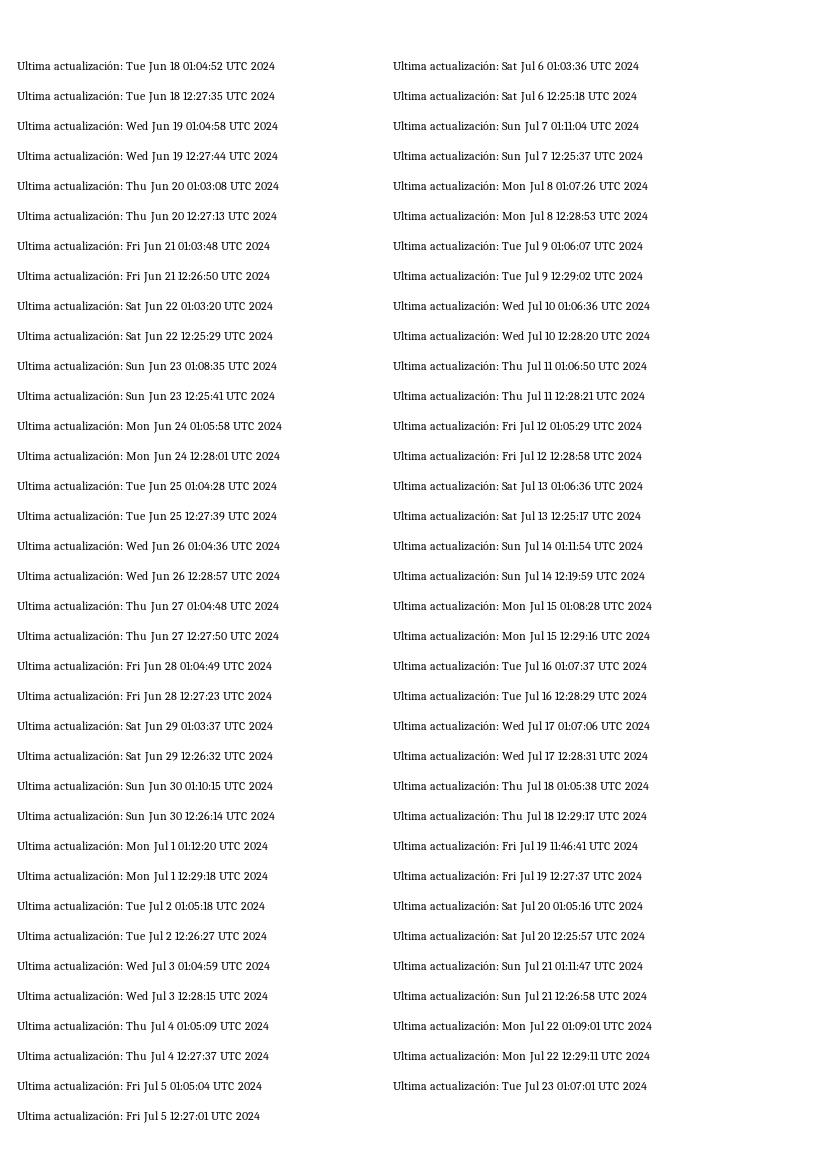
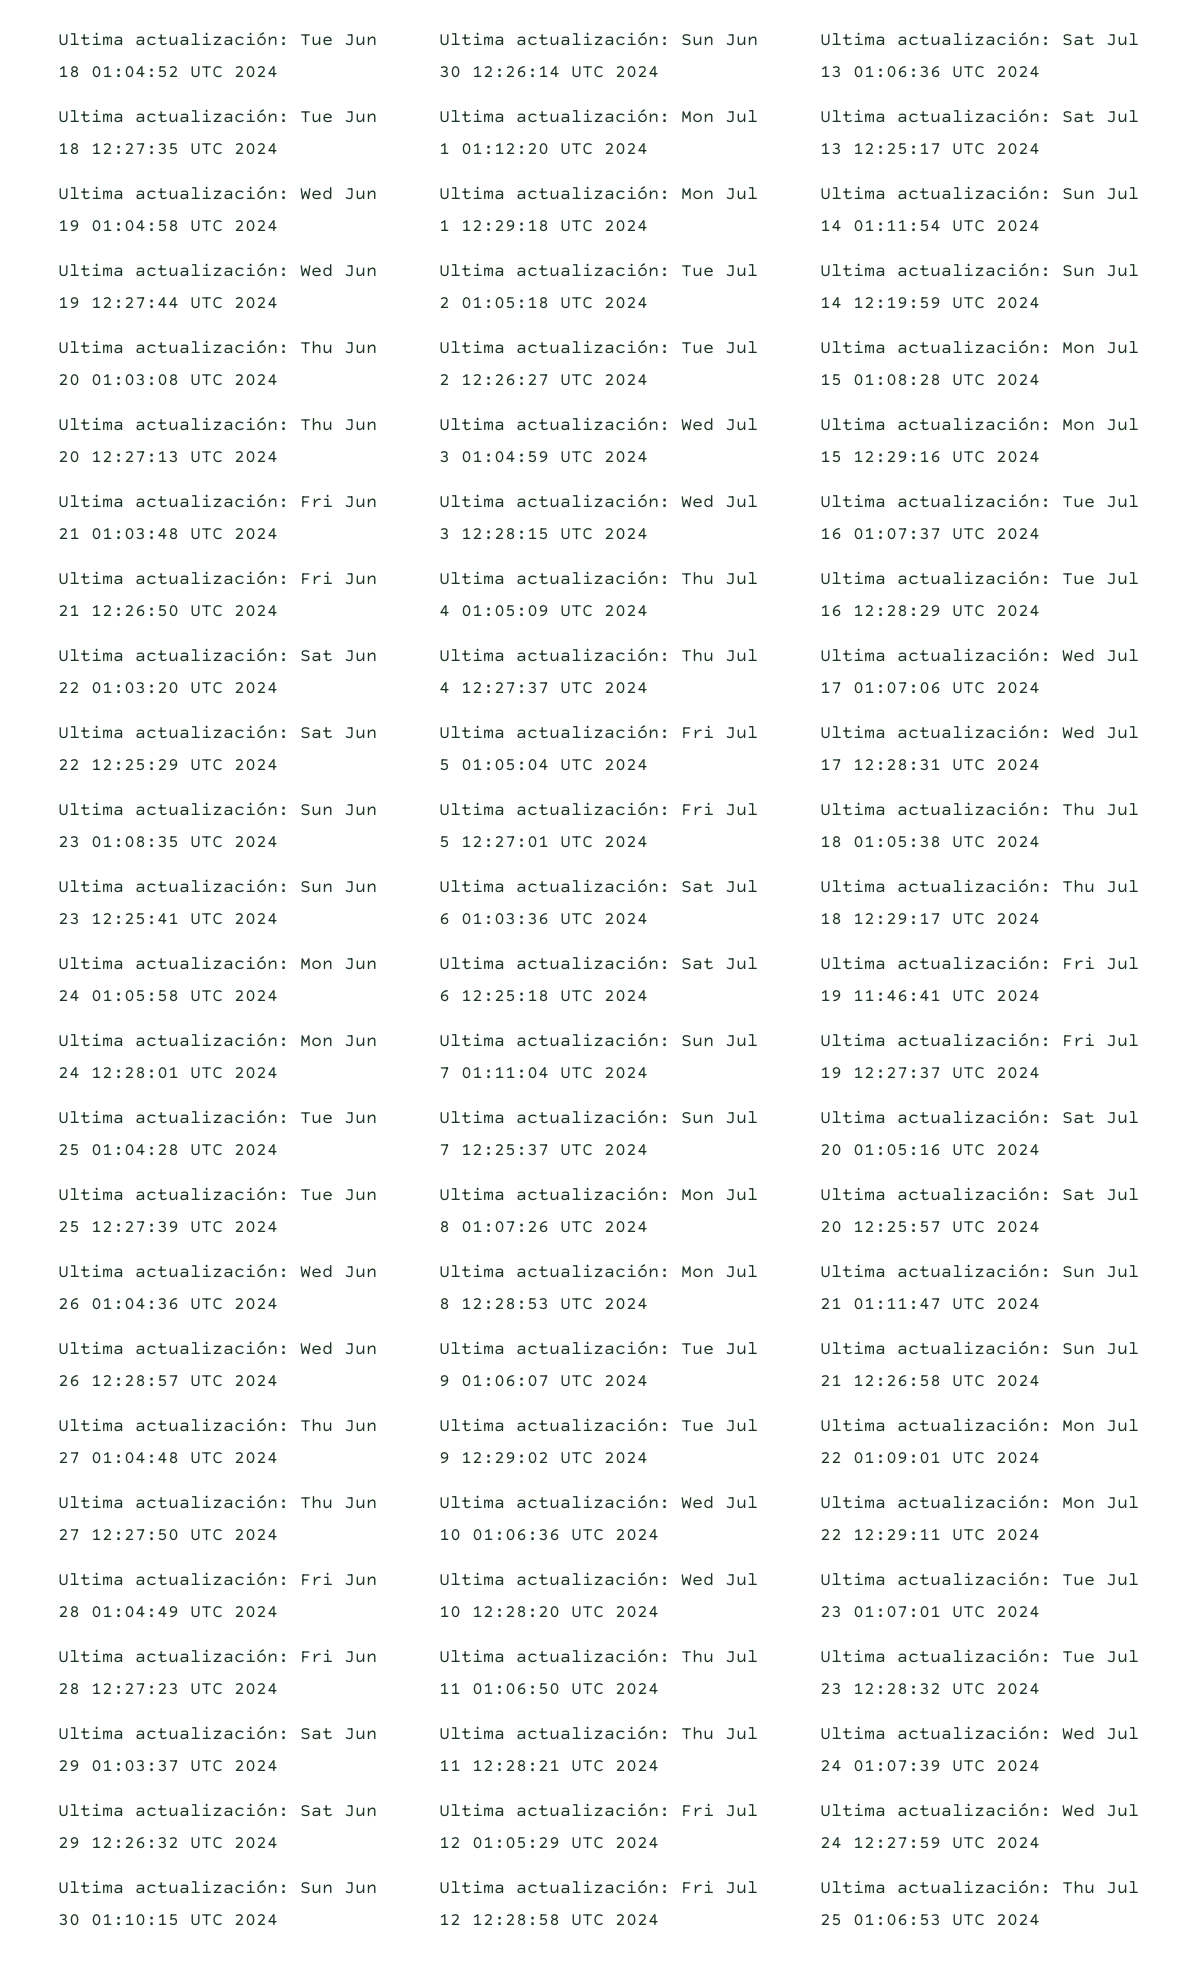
(647, 1086) none -> [820,1649,1139,1663] [820,1682,1040,1695] [820,1726,1139,1740] [820,1759,1040,1772] [820,1803,1139,1817] [820,1836,1040,1849] [820,1880,1139,1894] [820,1913,1040,1926] // Ultima actualización: Tue Jul 23 12:28:32 UTC 2024 // Ultima actualización: Wed Jul 24 01:07:39 UTC 2024 // Ultima actualización: Wed Jul 24 12:27:59 UTC 2024 // Ultima actualización: Thu Jul 25 01:06:53 UTC 2024

